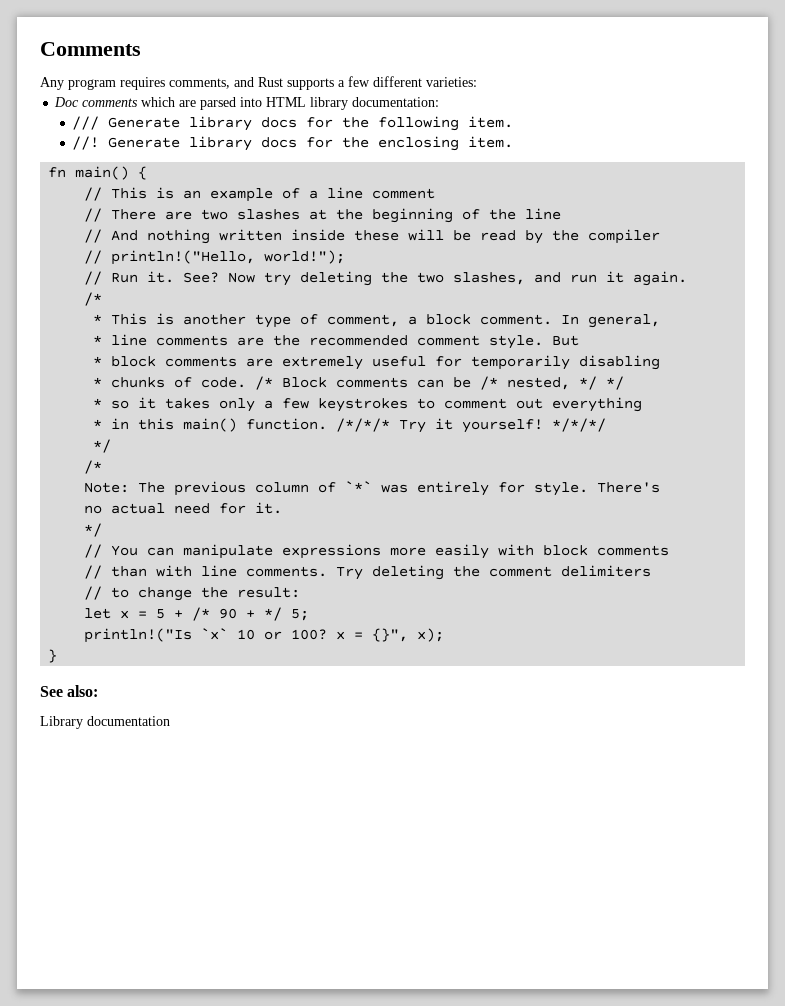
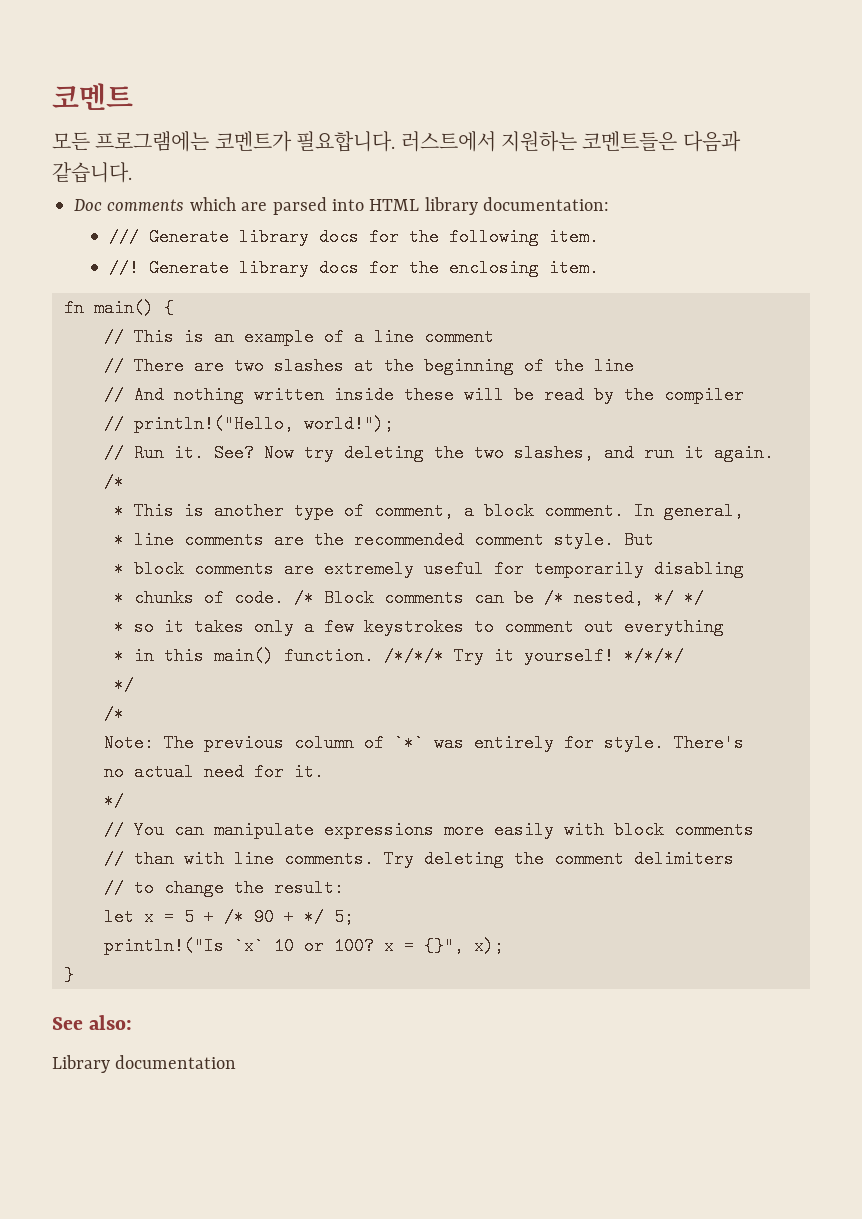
[40,42,141,56] [40,76,477,90] Comments // Any program requires comments, and Rust supports a few different varieties: -> [52,83,133,110] [52,131,741,152] [52,162,132,183] 코멘트 // 모든 프로그램에는 코멘트가 필요합니다. 러스트에서 지원하는 코멘트들은 다음과 같습니다.

